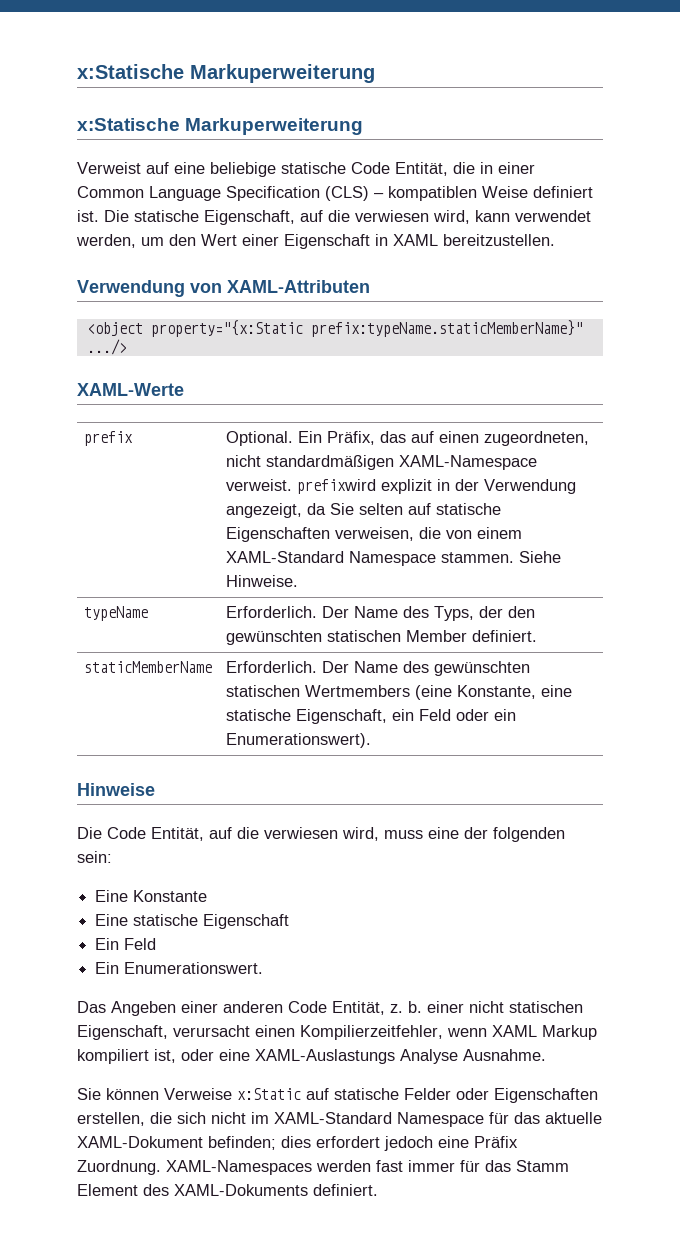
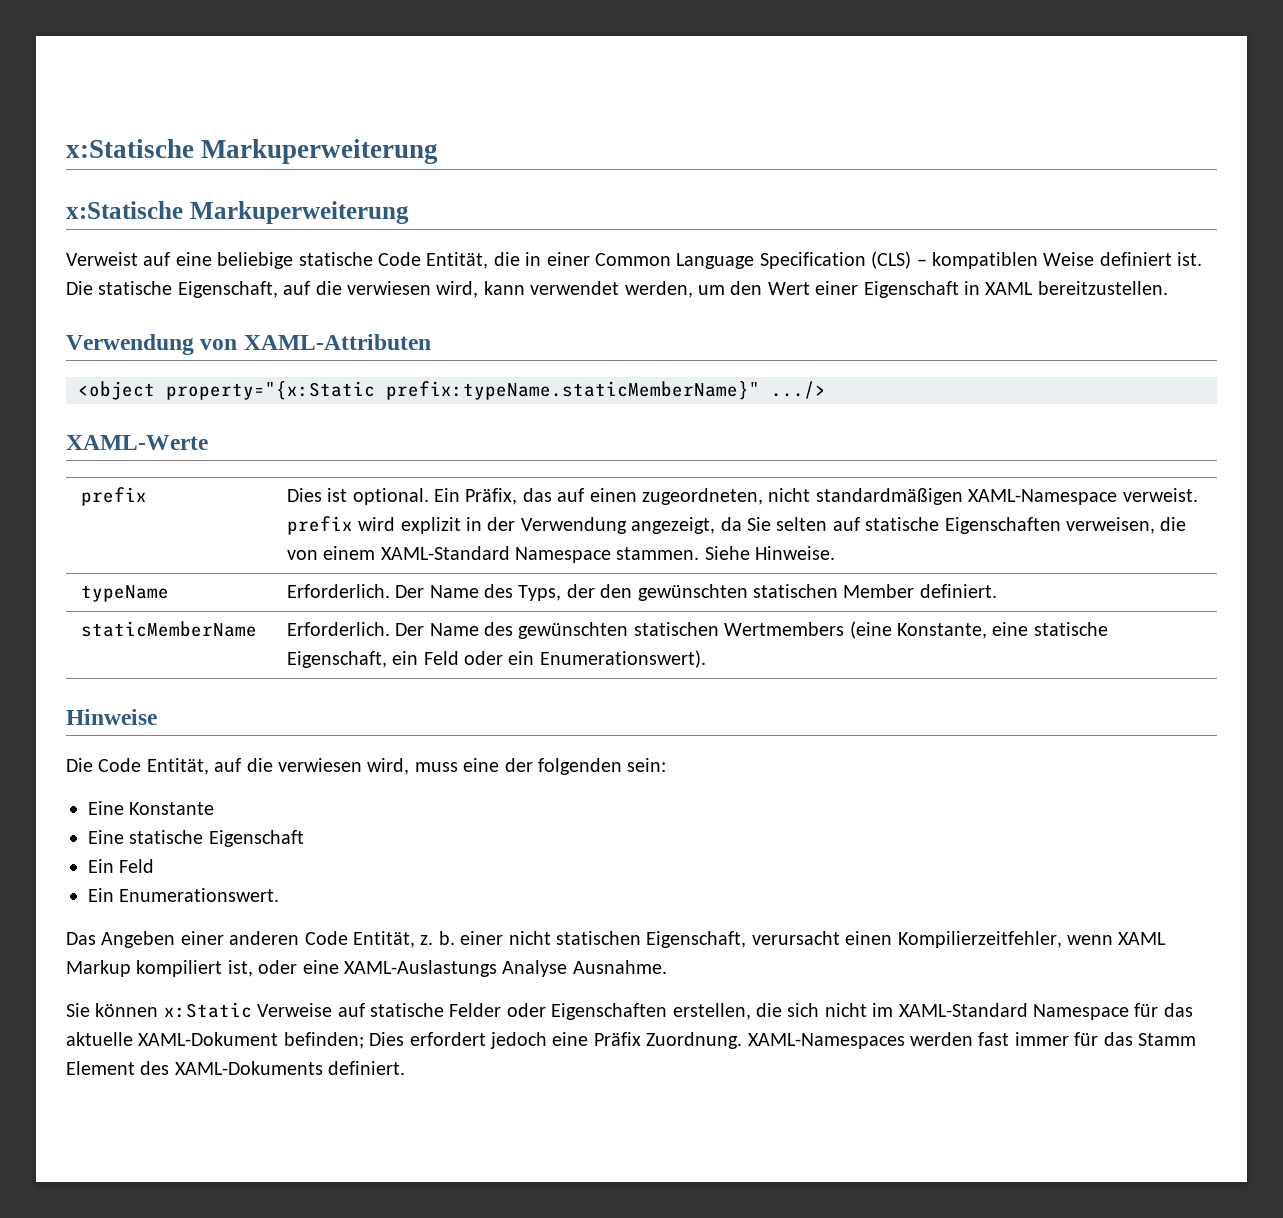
[225,431,293,446] Optional. -> [286,488,429,505] Dies ist optional.
[296,479,376,494] prefixwird -> [286,516,396,535] prefix wird
[164,1088,301,1100] Verweise x:Static -> [163,1002,333,1018] x:Static Verweise
[281,1136,311,1148] dies -> [369,1032,405,1046] Dies

